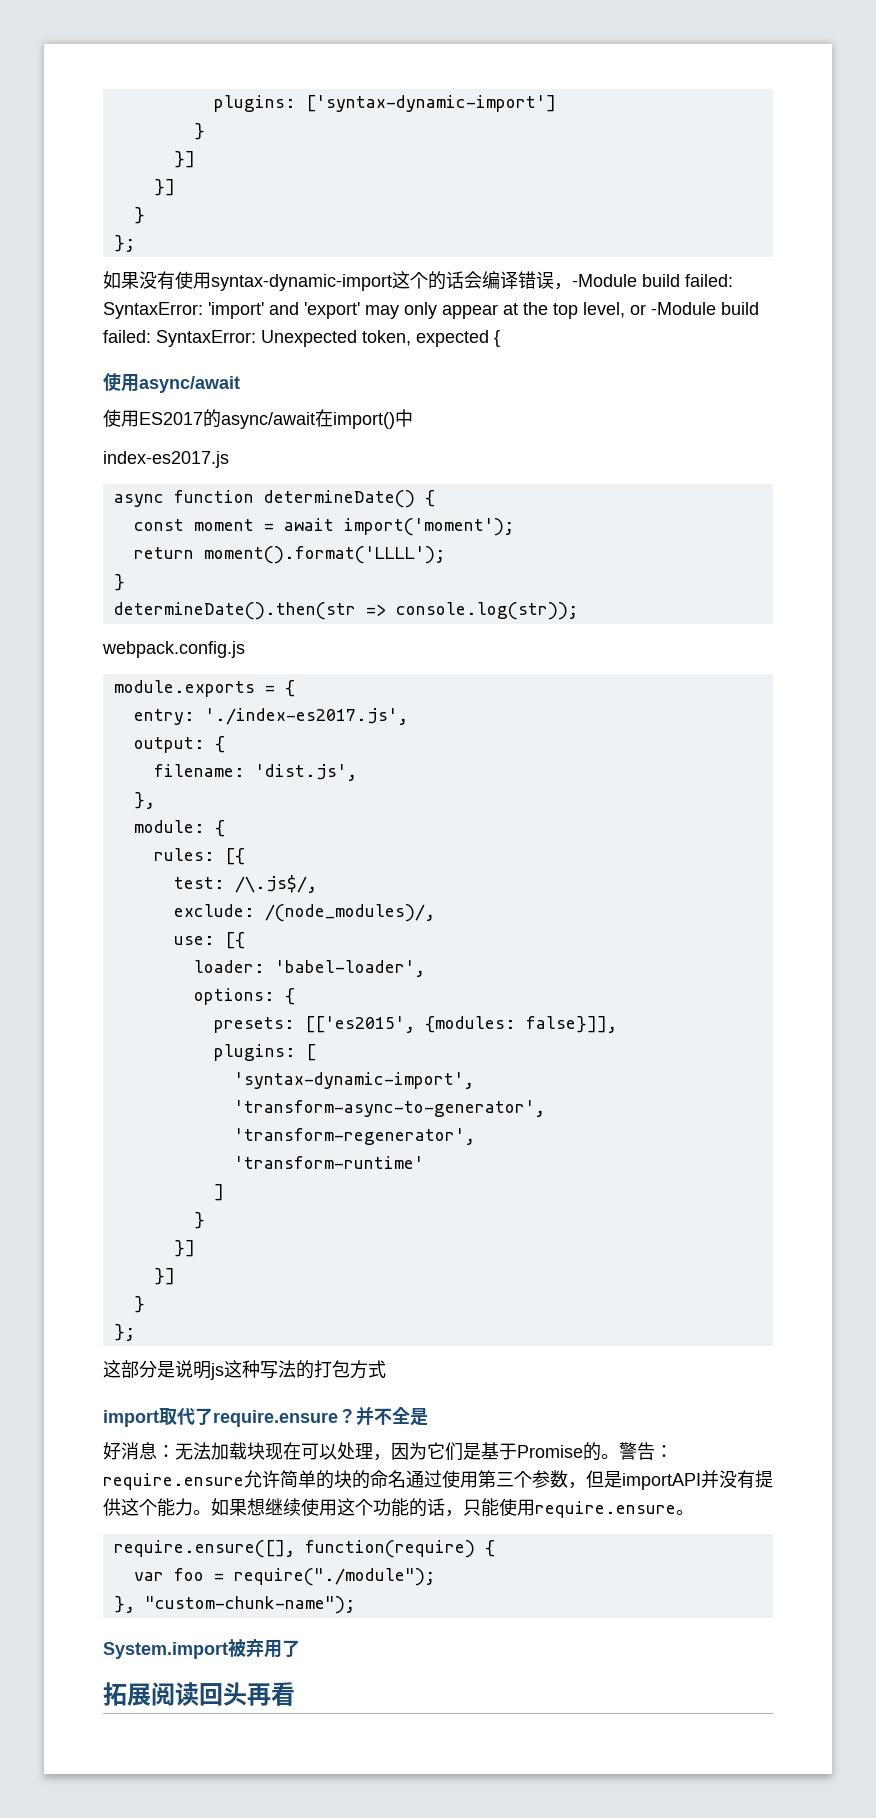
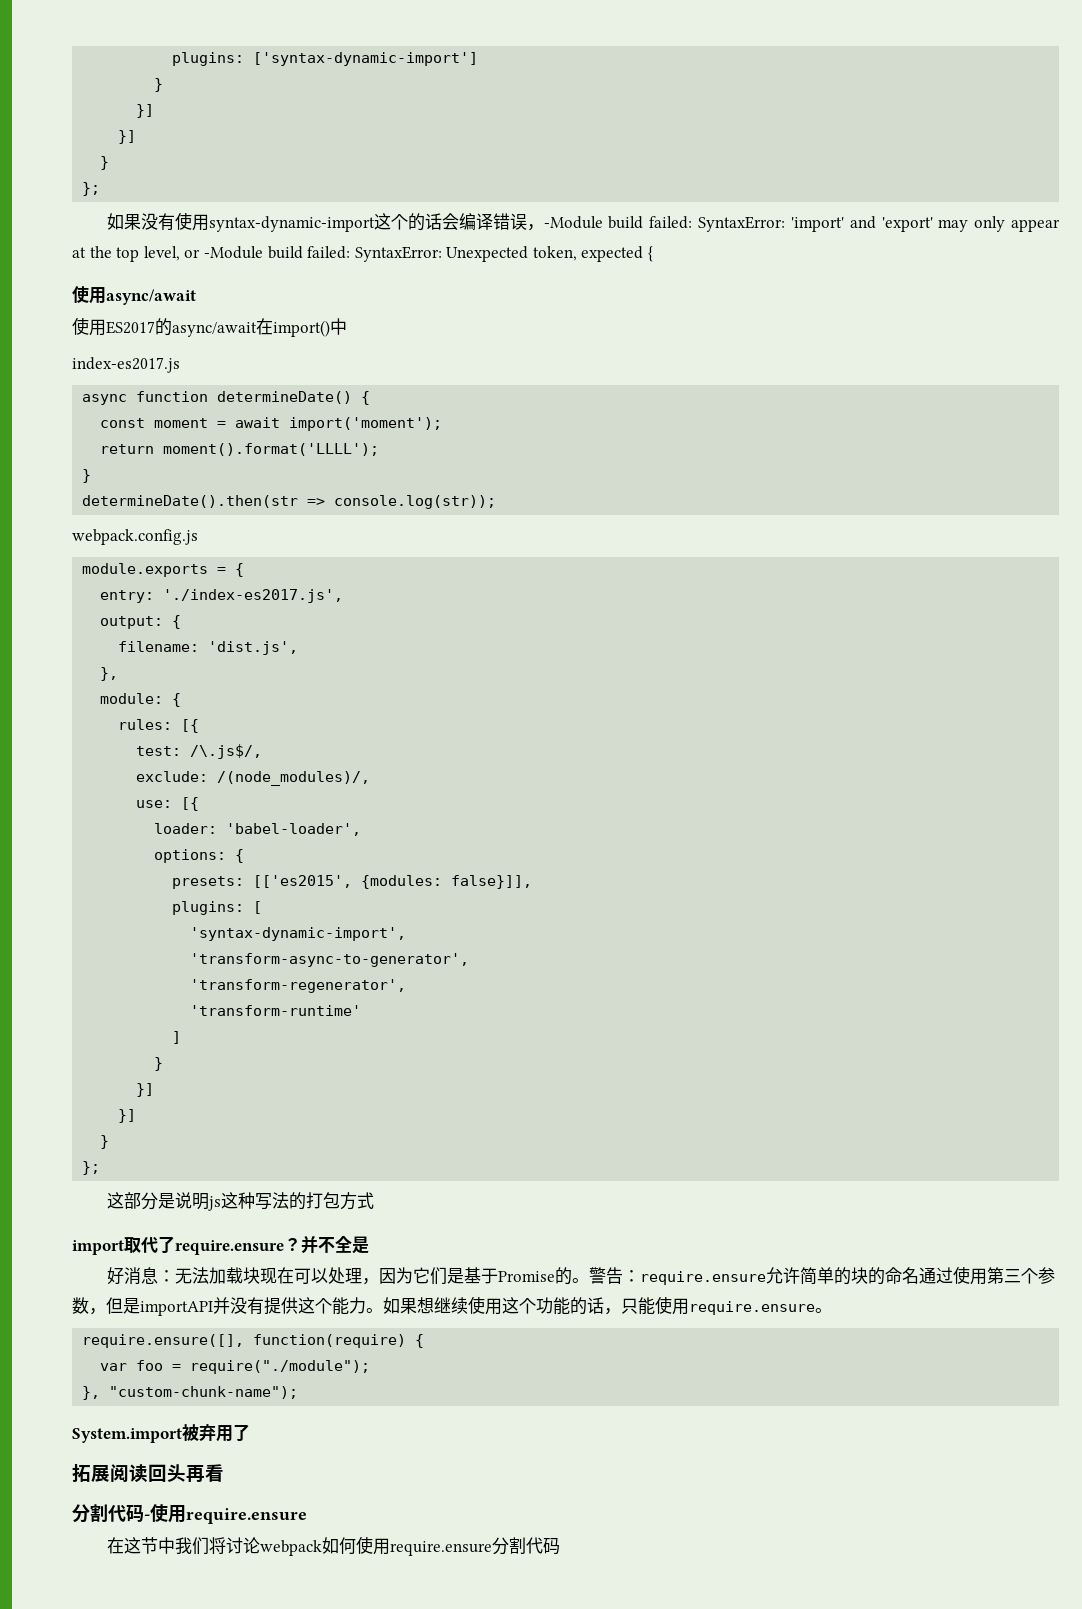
(295, 1694) none -> [72,1504,307,1524] [106,1536,560,1556] // 分割代码-使用require.ensure // 在这节中我们将讨论webpack如何使用require.ensure分割代码

